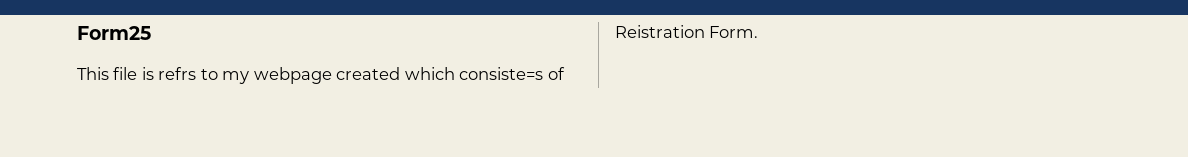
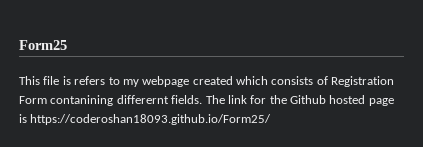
[158,67,197,80] refrs -> [74,76,106,85] refers
[459,67,565,80] [615,25,759,38] consiste=s of Reistration Form. -> [271,76,395,87] [19,95,394,106] [19,114,272,125] consists of Registration Form contanining differernt fields. The link for the Github hosted page is https://coderoshan18093.github.io/Form25/

